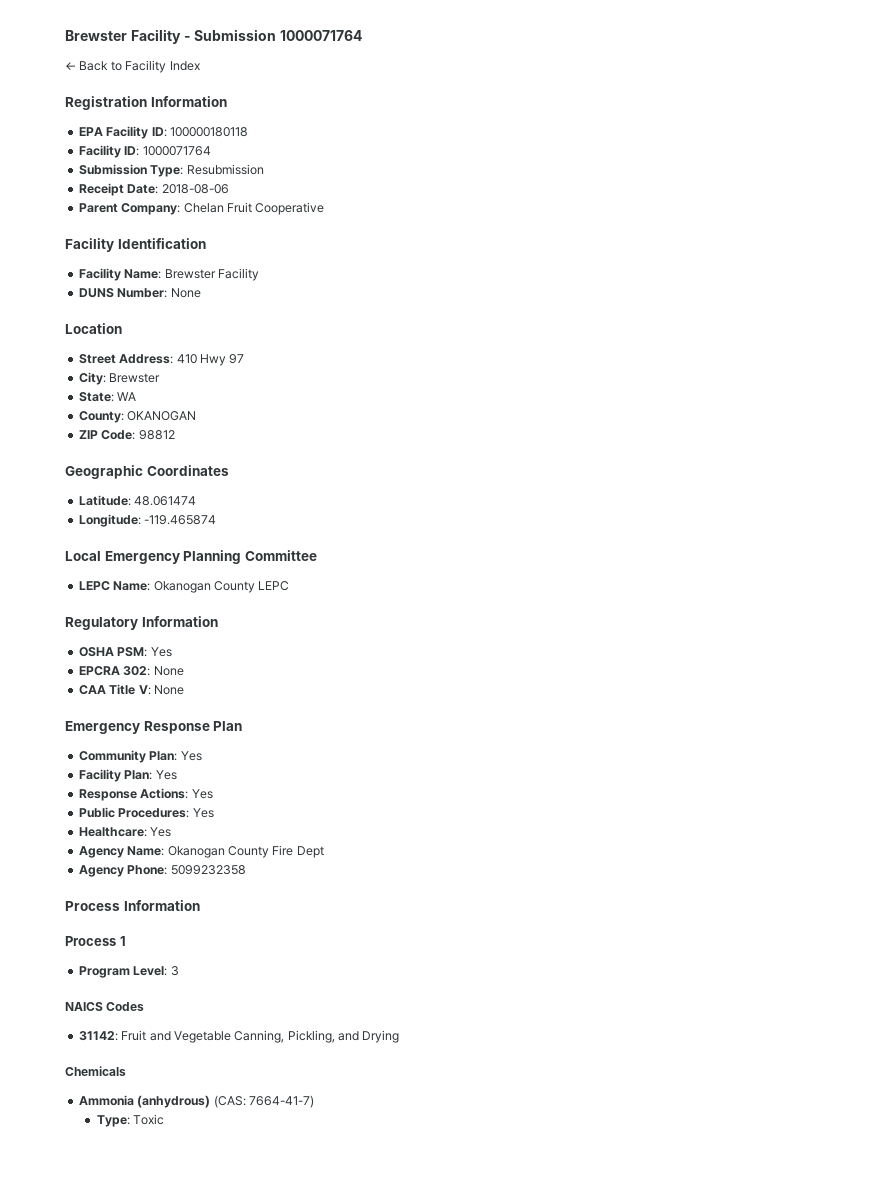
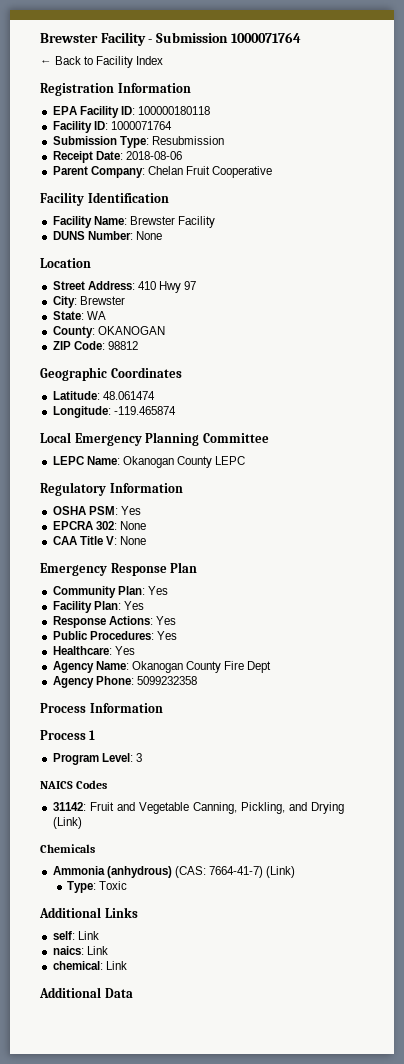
(400, 1036) none -> [52,817,82,829] (Link)
(314, 1101) none -> [266,866,296,878] (Link)
(164, 1119) none -> [39,907,138,918] [52,931,99,940] [52,946,108,955] [52,961,127,970] [39,987,133,998] // Additional Links // self: Link // naics: Link // chemical: Link // Additional Data

